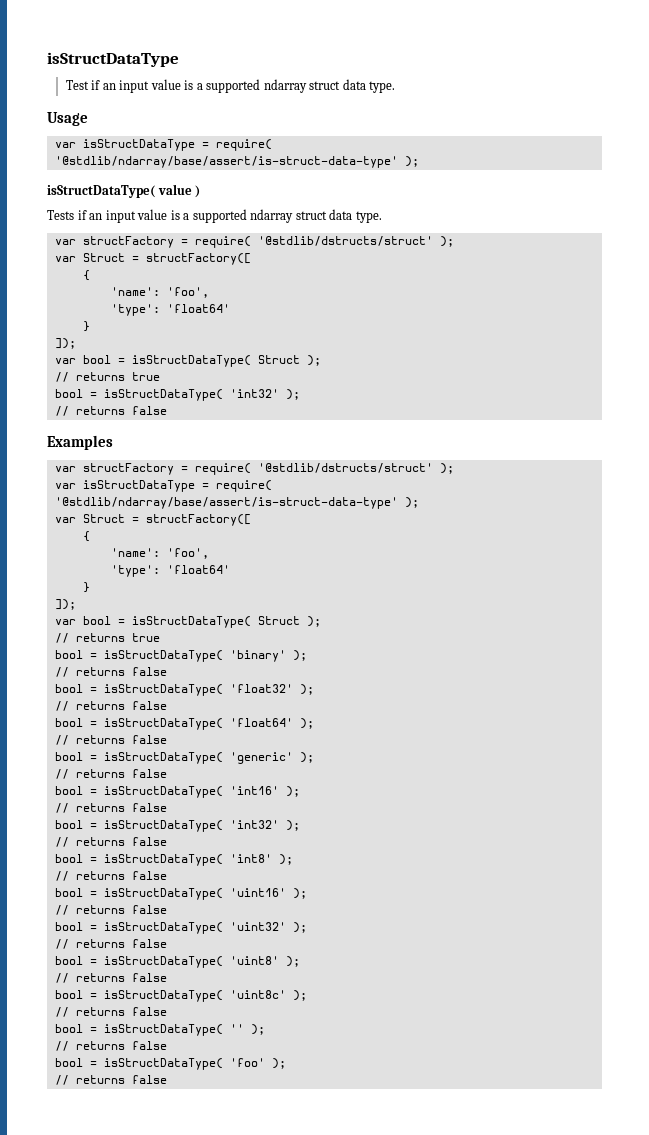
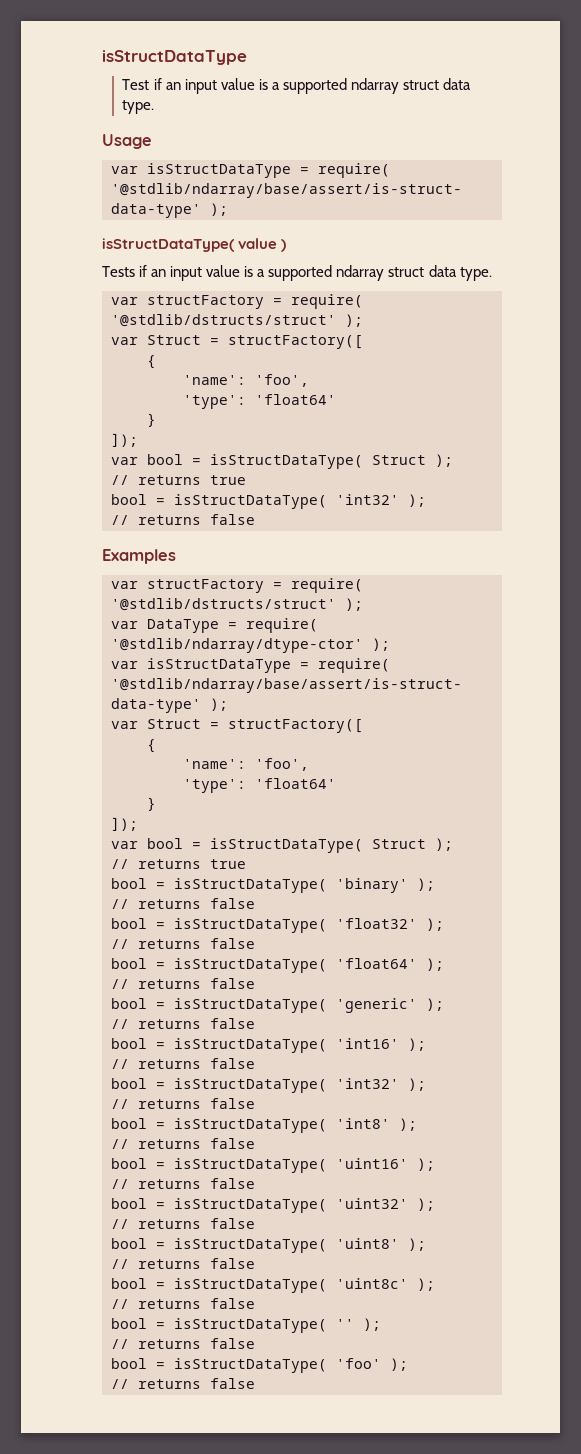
(454, 468) none -> [111,618,318,633] [111,638,390,653] // var DataType = require( '@stdlib/ndarray/dtype-ctor' );

